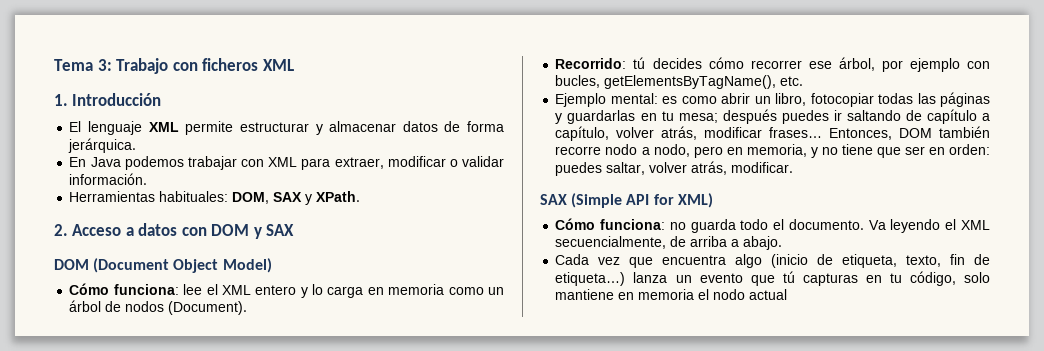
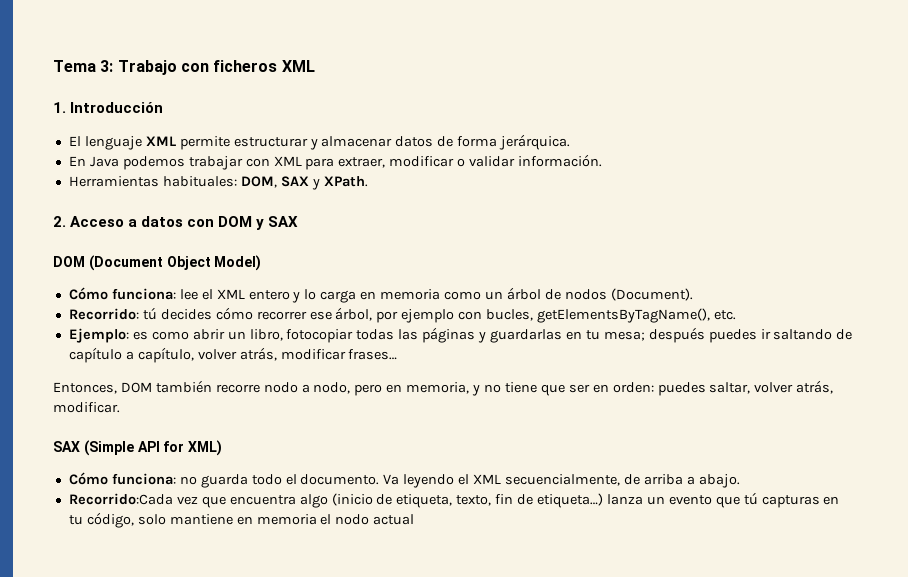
[555,93,658,107] Ejemplo mental: -> [68,328,129,343] Ejemplo:
(823, 132) none -> (398, 354) //
[555,254,590,265] Cada -> [68,493,173,505] Recorrido:Cada

